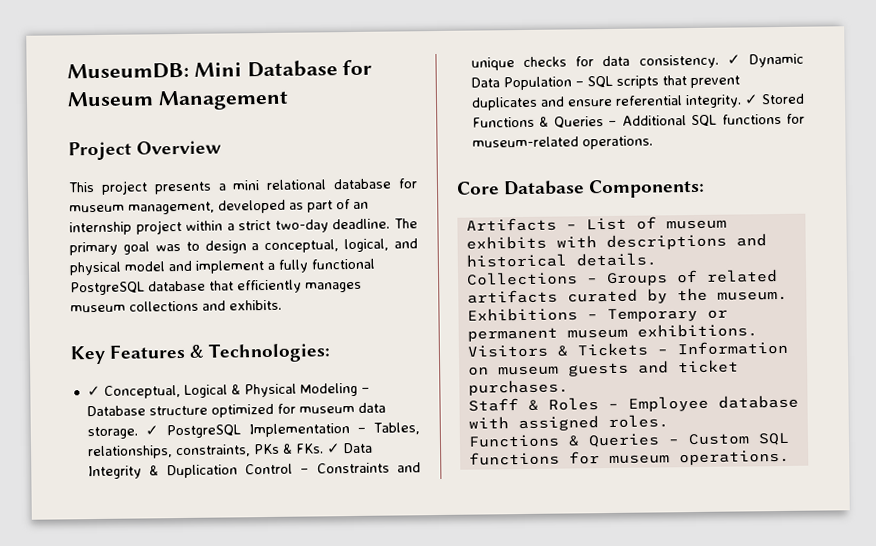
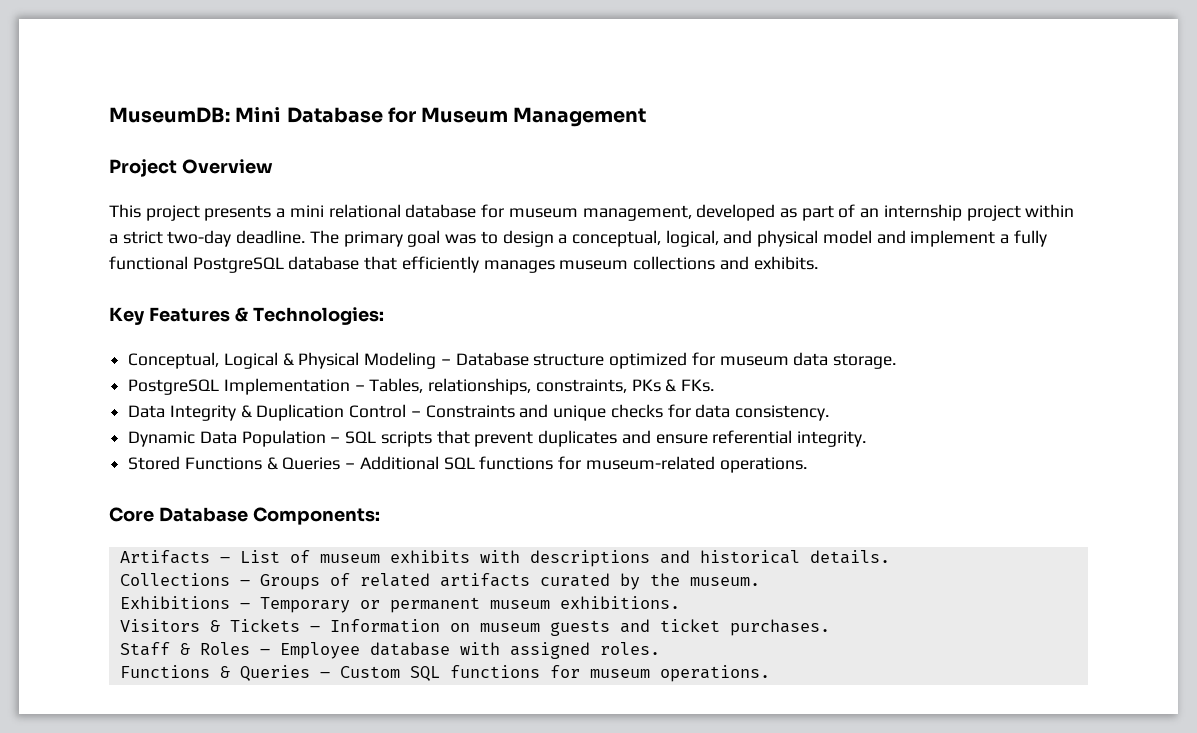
[86,385,101,397] ✓ -> (384, 316) none
[145,425,160,436] ✓ -> (896, 361) //
[325,443,341,454] ✓ -> (715, 385) //
[726,54,741,65] ✓ -> (829, 413) //
[743,94,759,105] ✓ -> (866, 439) //

